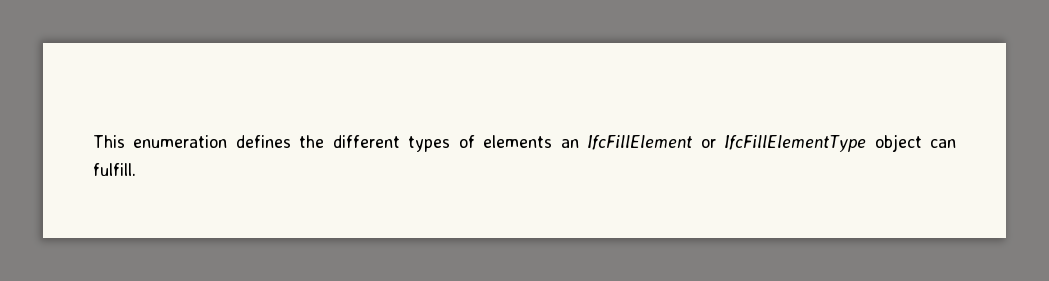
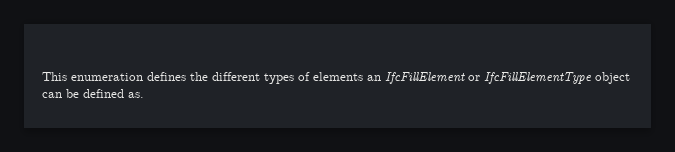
[93,163,136,176] fulfill. -> [66,89,144,98] be defined as.

